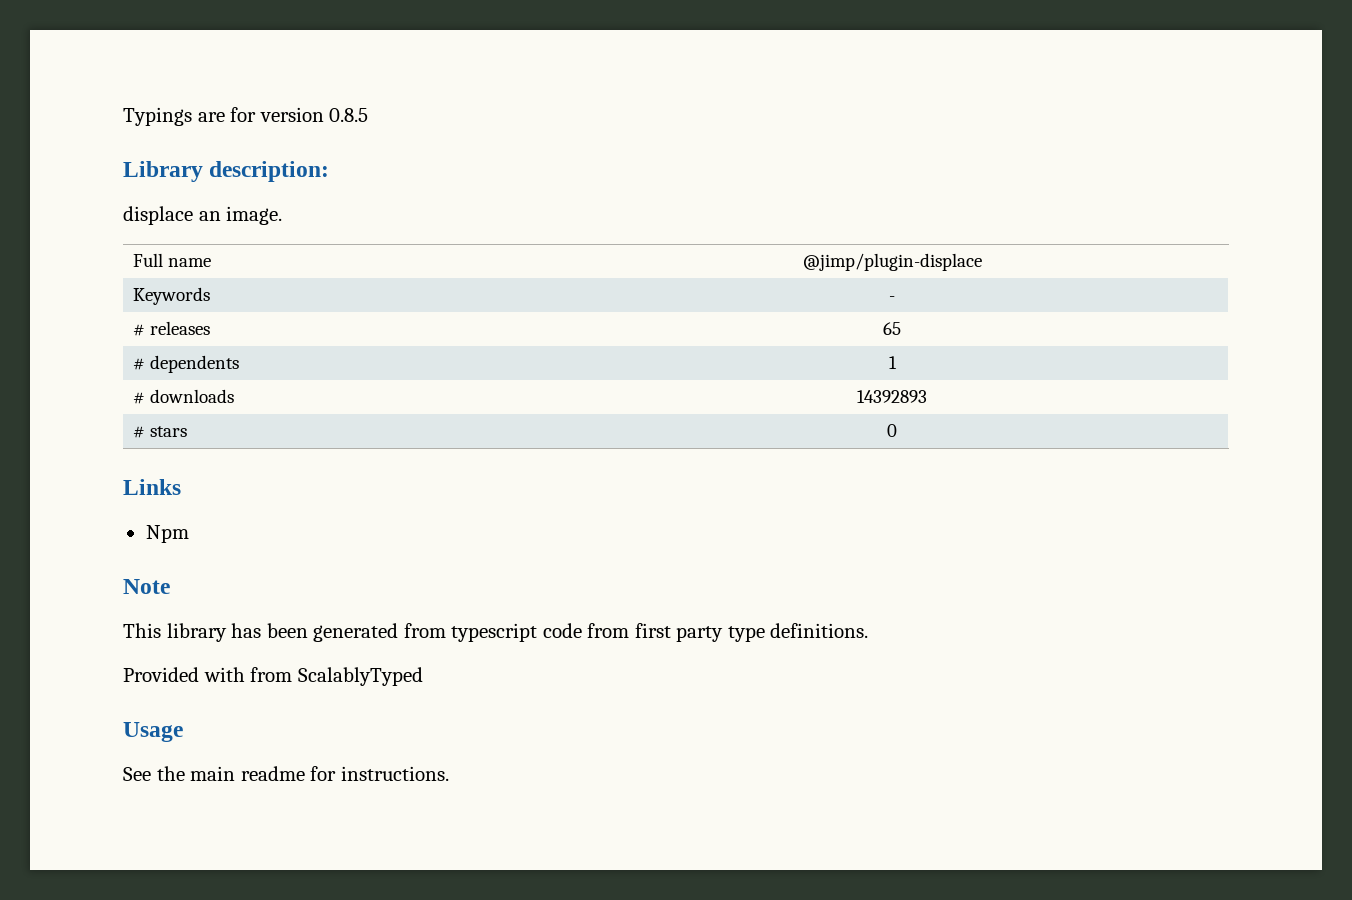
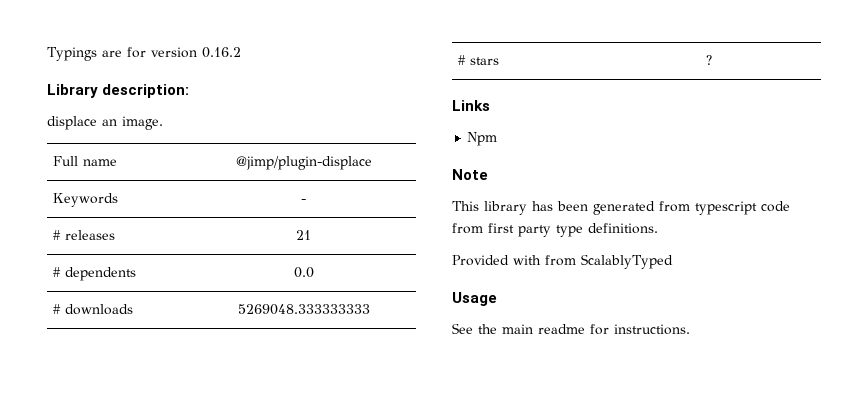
[329,108,369,122] 0.8.5 -> [202,47,241,58] 0.16.2
[883,322,901,335] 65 -> [296,230,311,240] 21
[888,356,897,369] 1 -> [293,267,314,278] 0.0
[857,390,927,403] 14392893 -> [237,304,370,315] 5269048.333333333
[887,424,897,437] 0 -> [705,55,712,65] ?

